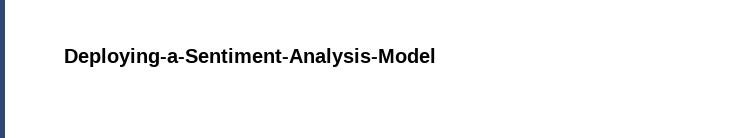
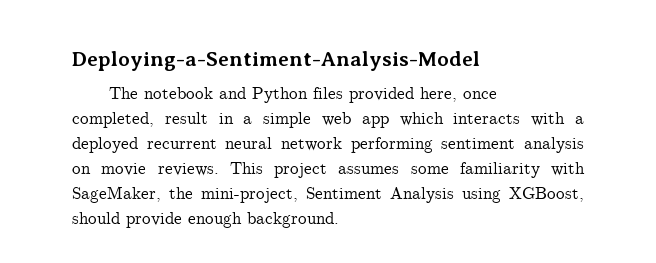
(436, 57) none -> [109,87,498,103] [72,112,585,128] [72,137,584,153] [72,162,585,178] [72,186,584,203] [72,212,339,228] // The notebook and Python files provided here, once completed, result in a simple web app which interacts with a deployed recurrent neural network performing sentiment analysis on movie reviews. This project assumes some familiarity with SageMaker, the mini-project, Sentiment Analysis using XGBoost, should provide enough background.

